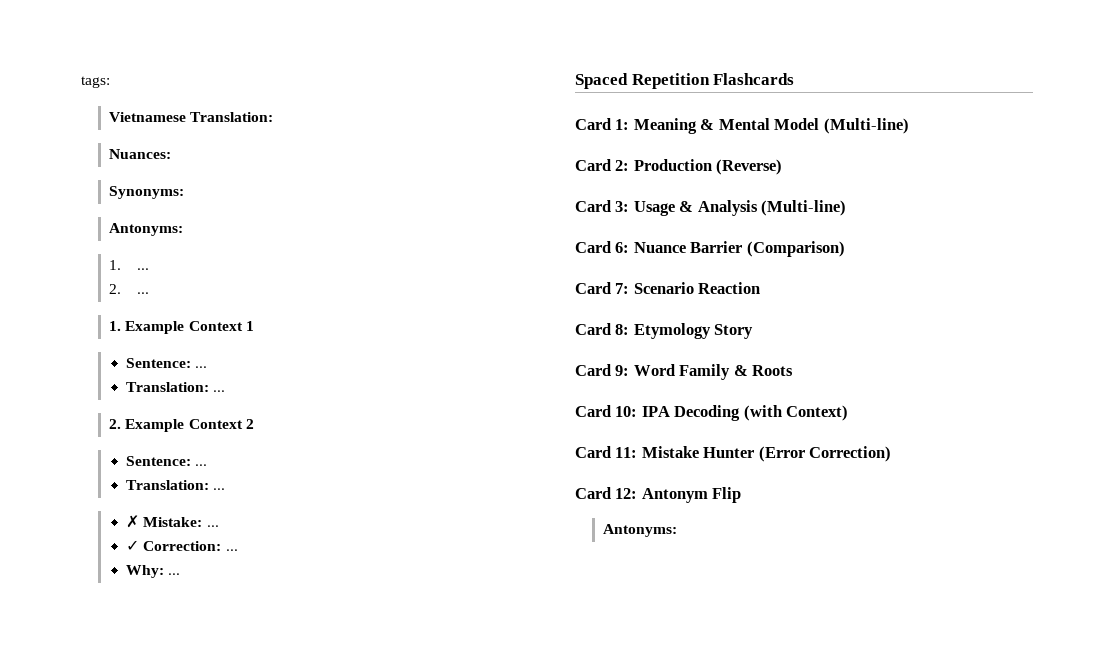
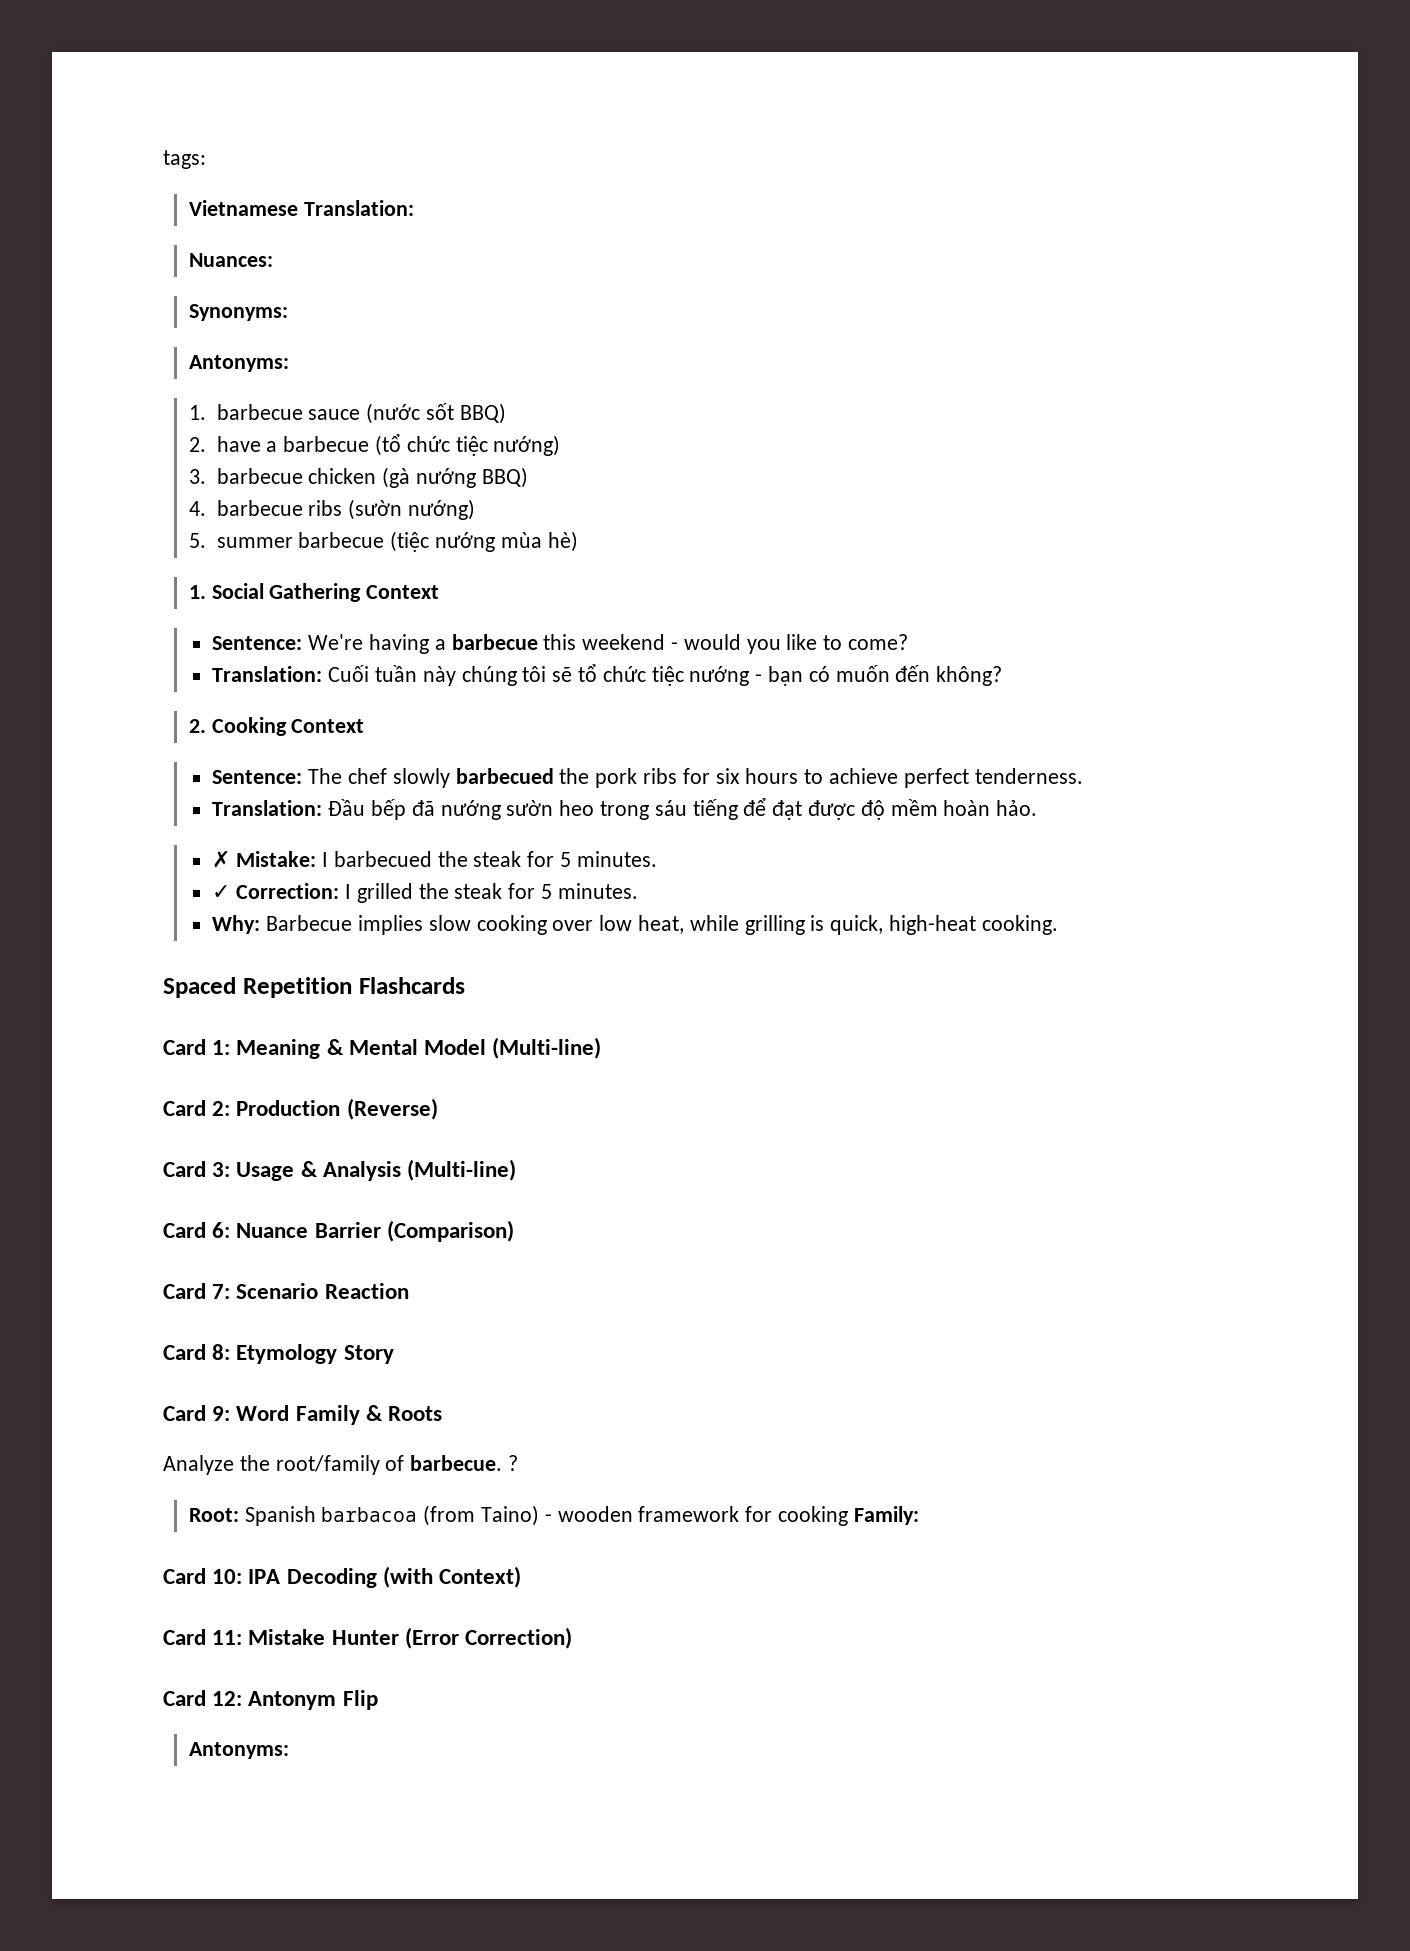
[137,268,150,270] [109,284,150,294] [109,321,254,334] [126,358,208,368] [126,382,226,392] [109,419,254,432] [126,456,208,466] [126,480,226,490] [126,515,219,528] [126,540,238,551] [126,565,181,578] ... // 2. ... // 1. Example Context 1 // Sentence: ... // Translation: ... // 2. Example Context 2 // Sentence: ... // Translation: ... // ✗ Mistake: ... // ✓ Correction: ... // Why: ... -> [216,403,506,424] [188,434,561,456] [188,467,528,488] [188,499,475,520] [188,531,578,552] [188,583,440,602] [212,634,909,654] [212,664,1003,686] [188,717,365,736] [212,768,1083,788] [212,798,1038,820] [212,850,657,868] [212,883,638,903] [212,915,1058,935] barbecue sauce (nước sốt BBQ) // 2. have a barbecue (tổ chức tiệc nướng) // 3. barbecue chicken (gà nướng BBQ) // 4. barbecue ribs (sườn nướng) // 5. summer barbecue (tiệc nướng mùa hè) // 1. Social Gathering Context // Sentence: We're having a barbecue this weekend - would you like to come? // Translation: Cuối tuần này chúng tôi sẽ tổ chức tiệc nướng - bạn có muốn đến không? // 2. Cooking Context // Sentence: The chef slowly barbecued the pork ribs for six hours to achieve perfect tenderness. // Translation: Đầu bếp đã nướng sườn heo trong sáu tiếng để đạt được độ mềm hoàn hảo. // ✗ Mistake: I barbecued the steak for 5 minutes. // ✓ Correction: I grilled the steak for 5 minutes. // Why: Barbecue implies slow cooking over low heat, while grilling is quick, high-heat cooking.
(794, 370) none -> [163,1455,519,1475] [188,1505,919,1526] // Analyze the root/family of barbecue. ? // Root: Spanish barbacoa (from Taino) - wooden framework for cooking Family:

